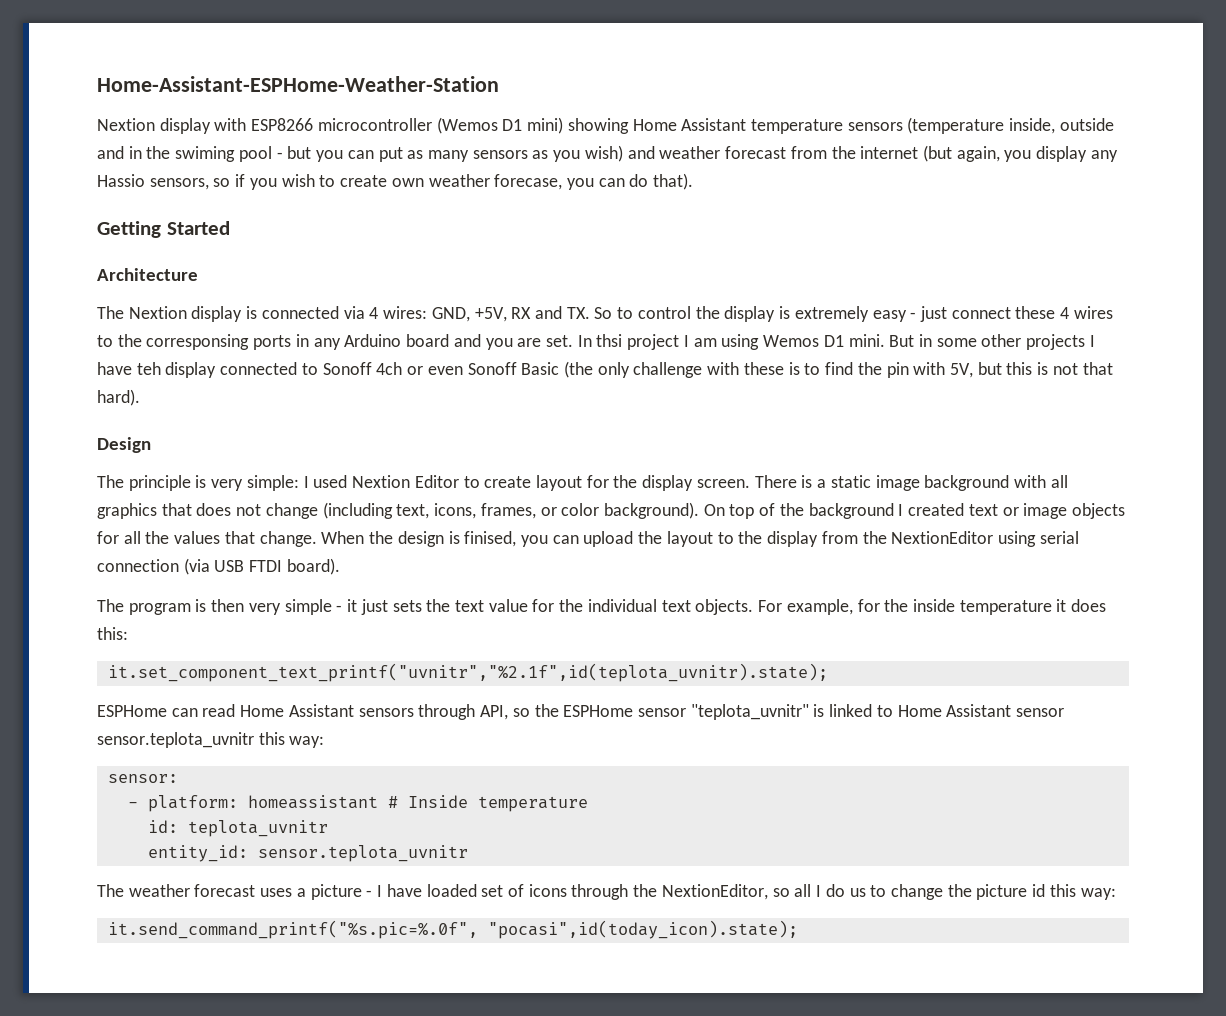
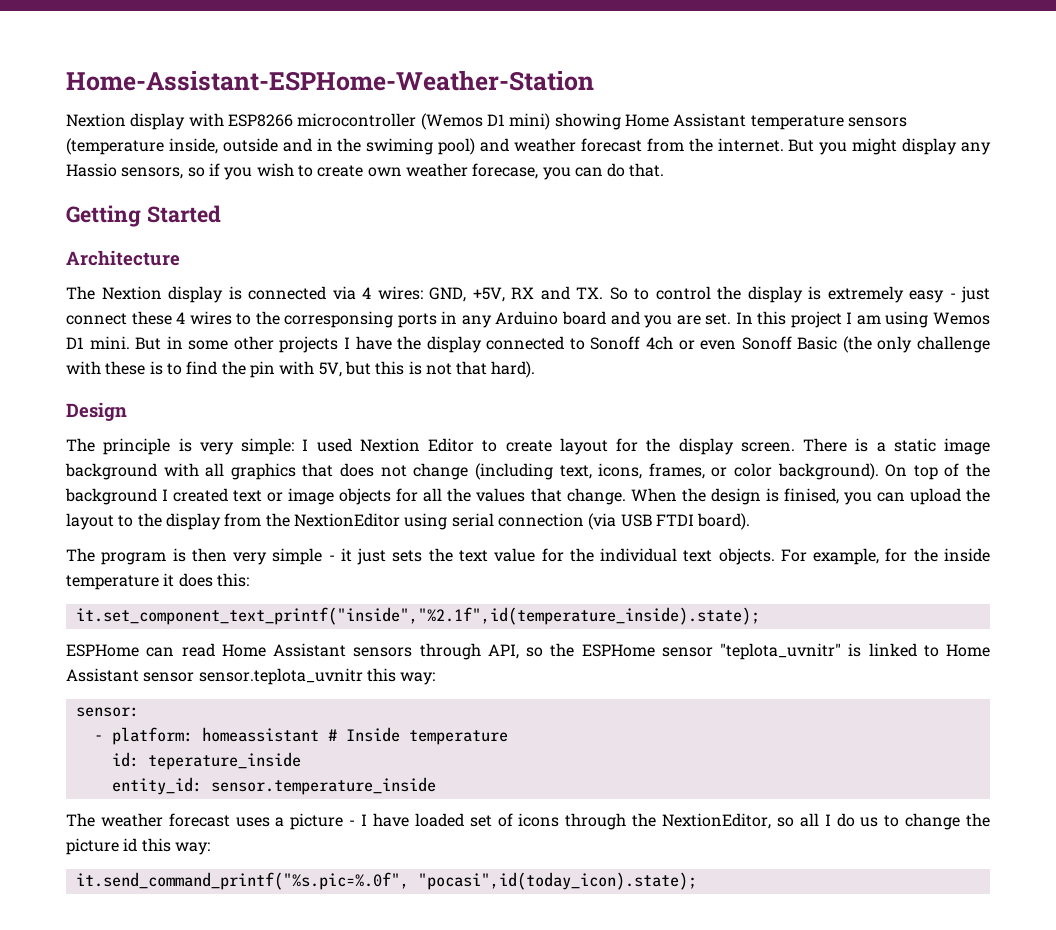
[238,145,623,162] pool - but you can put as many sensors as you wish) -> [438,138,476,155] pool)
[860,145,1032,162] internet (but again, you -> [717,138,898,155] internet. But you might
[653,173,694,190] that). -> [629,163,665,177] that.
[596,334,623,347] thsi -> [757,311,787,325] this
[136,362,161,375] teh -> [397,336,422,350] the
[107,663,828,682] it.set_component_text_printf("uvnitr","%2.1f",id(teplota_uvnitr).state); -> [75,607,760,625] it.set_component_text_printf("inside","%2.1f",id(temperature_inside).state);
[187,820,328,837] teplota_uvnitr -> [147,752,301,770] teperature_inside
[257,845,468,862] sensor.teplota_uvnitr -> [210,777,436,795] sensor.temperature_inside

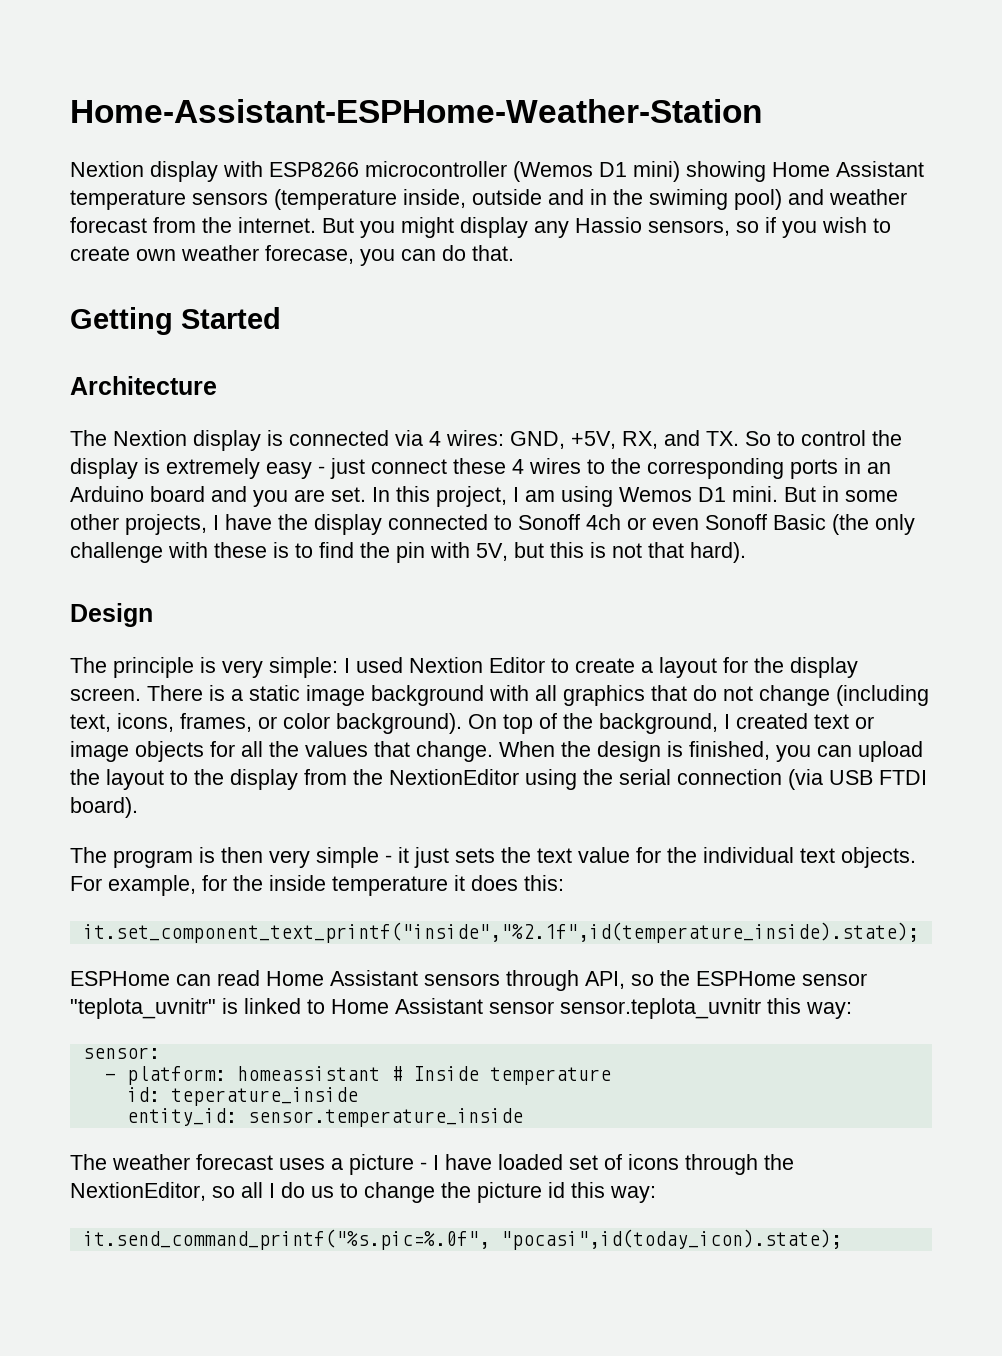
[511,287,534,299] RX -> [622,431,658,449] RX,
[284,311,394,328] corresponsing -> [647,458,784,479] corresponding
[461,315,492,328] any -> [867,462,891,474] an
[790,311,842,328] project -> [436,486,507,507] project,
[279,336,339,353] projects -> [125,514,207,535] projects,
(552, 446) none -> [641,661,653,673] a
[340,463,375,477] does -> [693,685,717,701] do
[65,488,157,505] background -> [599,713,718,734] background,
[783,488,839,504] finised, -> [689,741,770,760] finished,
(448, 521) none -> [583,769,613,785] the

